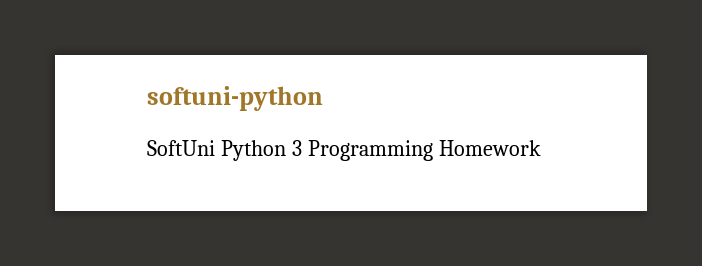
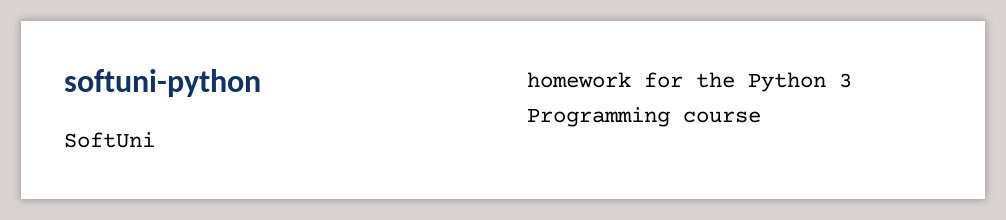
(215, 148) none -> [527,72,735,88] // homework for the
[438,140,541,156] Homework -> [683,111,761,123] course

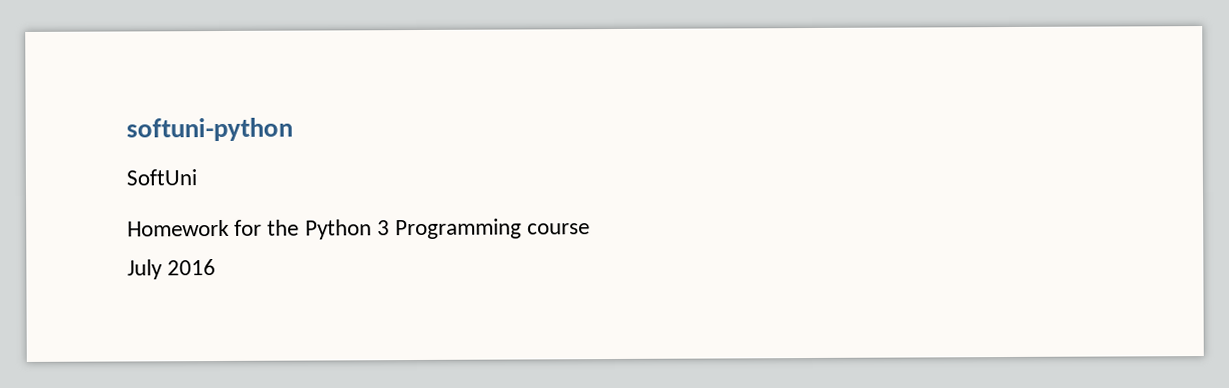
[527,72,631,88] homework -> [127,219,230,237] Homework
(761, 117) none -> [127,259,217,280] // July 2016

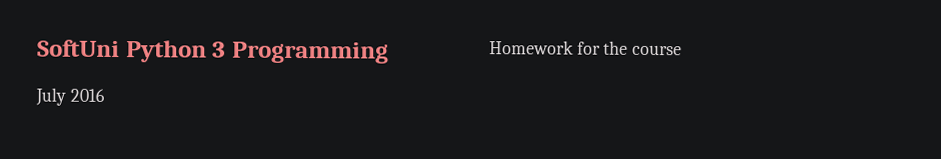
[126,117,293,142] [126,169,197,186] softuni-python // SoftUni -> [37,39,389,64] [35,87,105,106] SoftUni Python 3 Programming // July 2016
[304,218,523,240] Python 3 Programming -> (629, 47) none
[127,259,217,280] // July 2016 -> (683, 50) none

